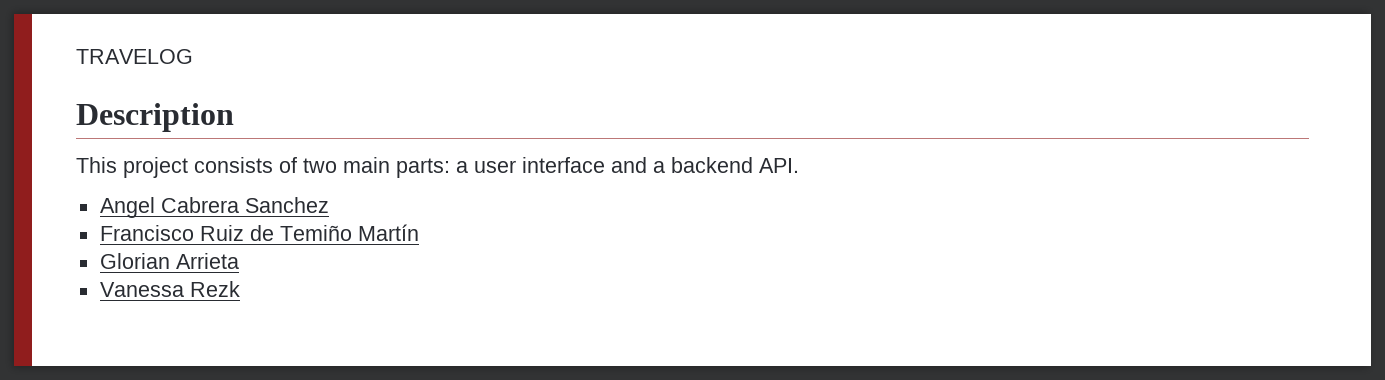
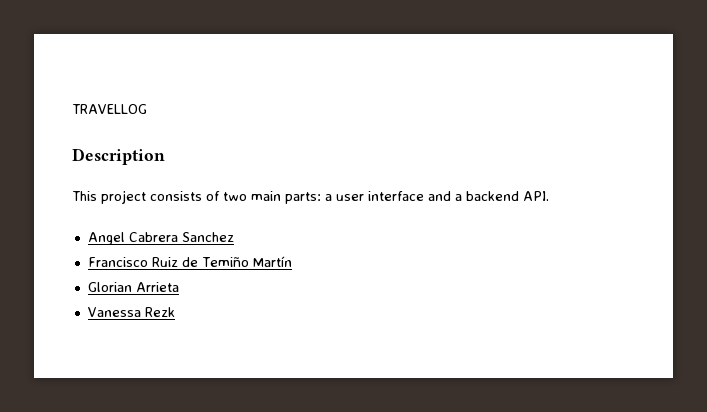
[76,49,193,64] TRAVELOG -> [72,104,147,114] TRAVELLOG

